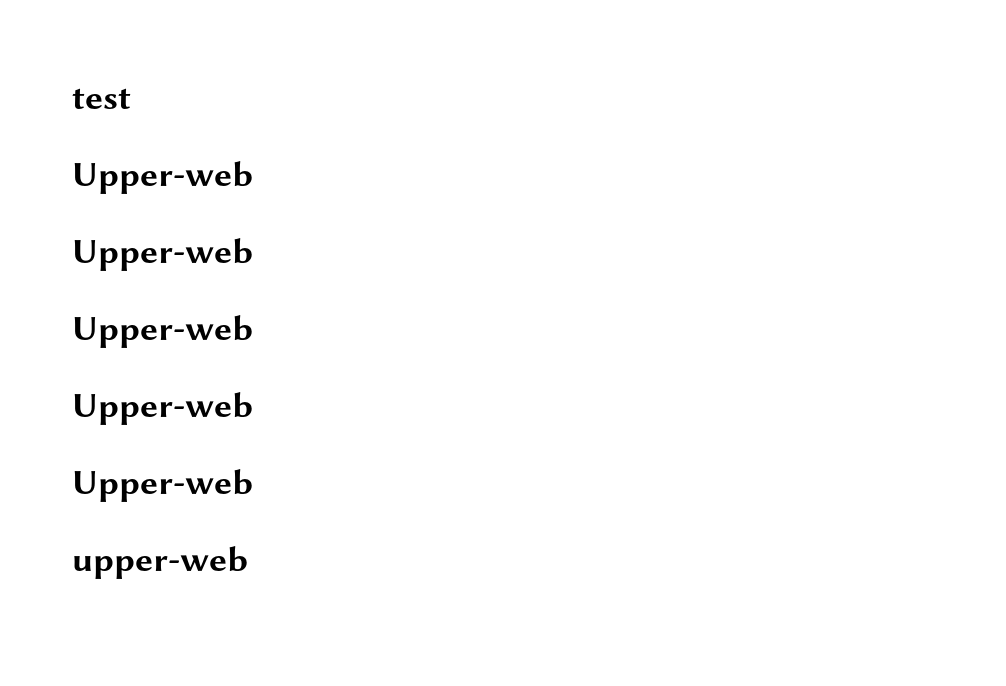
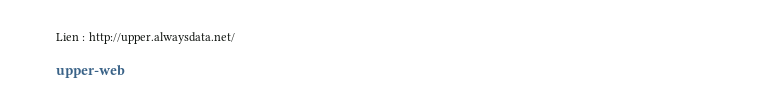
[72,88,131,109] [72,161,253,194] [72,238,253,271] [72,315,253,348] [72,392,253,425] [72,469,253,502] test // Upper-web // Upper-web // Upper-web // Upper-web // Upper-web -> [56,32,235,44] Lien : http://upper.alwaysdata.net/

